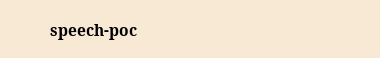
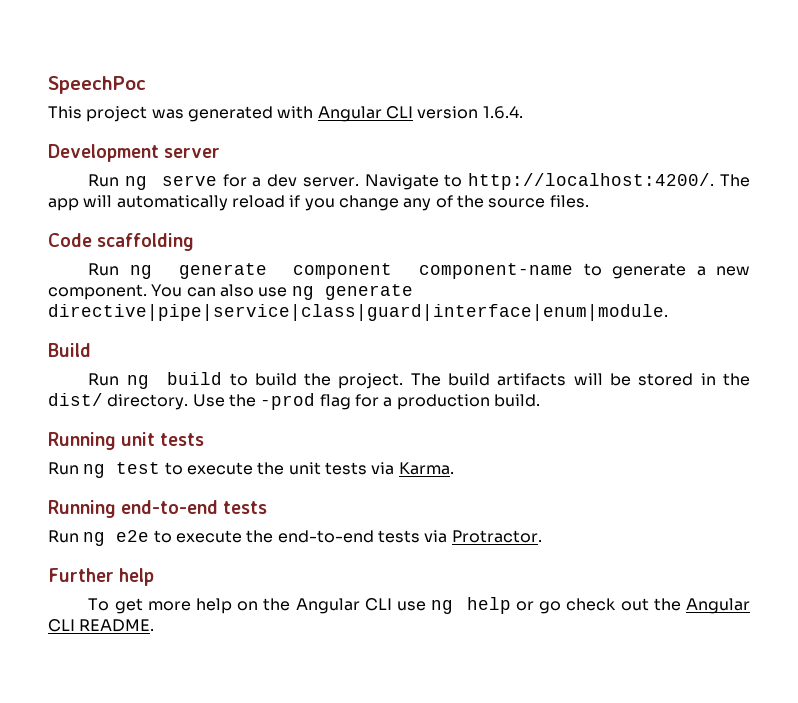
[50,24,137,40] speech-poc -> [48,76,146,94] [48,106,523,122] [48,144,221,162] [88,173,750,190] [48,195,589,211] [48,233,195,251] [88,263,750,279] [48,284,413,300] [48,304,668,321] [48,343,91,357] [88,372,750,389] [48,393,540,410] [48,432,205,450] [48,462,454,478] [48,500,268,518] [48,530,542,546] [48,568,155,586] [88,597,750,614] [48,619,155,632] SpeechPoc // This project was generated with Angular CLI version 1.6.4. // Development server // Run ng serve for a dev server. Navigate to http://localhost:4200/. The app will automatically reload if you change any of the source files. // Code scaffolding // Run ng generate component component-name to generate a new component. You can also use ng generate directive|pipe|service|class|guard|interface|enum|module. // Build // Run ng build to build the project. The build artifacts will be stored in the dist/ directory. Use the -prod flag for a production build. // Running unit tests // Run ng test to execute the unit tests via Karma. // Running end-to-end tests // Run ng e2e to execute the end-to-end tests via Protractor. // Further help // To get more help on the Angular CLI use ng help or go check out the Angular CLI README.

